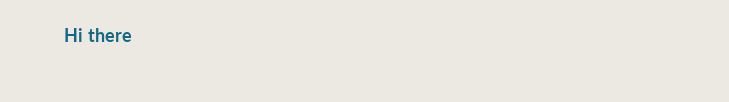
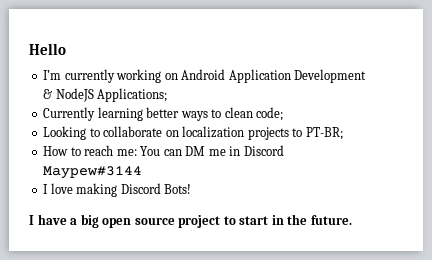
[64,28,132,42] Hi there -> [29,43,66,55] [43,69,367,83] [43,88,168,102] [43,107,284,121] [43,126,343,140] [43,145,284,156] [43,166,143,179] [43,183,192,197] [29,214,352,228] Hello // I’m currently working on Android Application Development & NodeJS Applications; // Currently learning better ways to clean code; // Looking to collaborate on localization projects to PT-BR; // How to reach me: You can DM me in Discord Maypew#3144 // I love making Discord Bots! // I have a big open source project to start in the future.

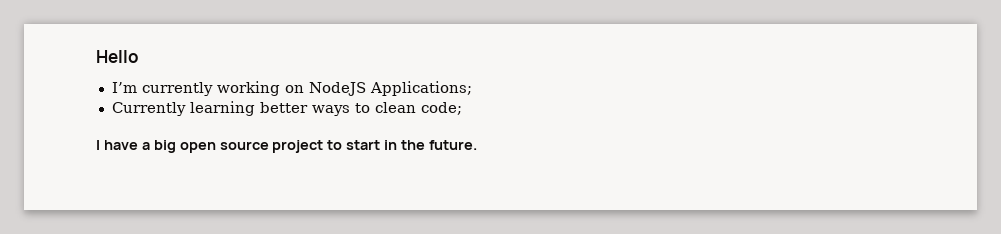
[181,69,367,83] [43,89,53,99] Android Application Development & -> (304, 89) none
[43,126,343,140] [43,145,284,156] [43,166,143,179] [43,183,192,197] // Looking to collaborate on localization projects to PT-BR; // How to reach me: You can DM me in Discord Maypew#3144 // I love making Discord Bots! -> (462, 108) none

